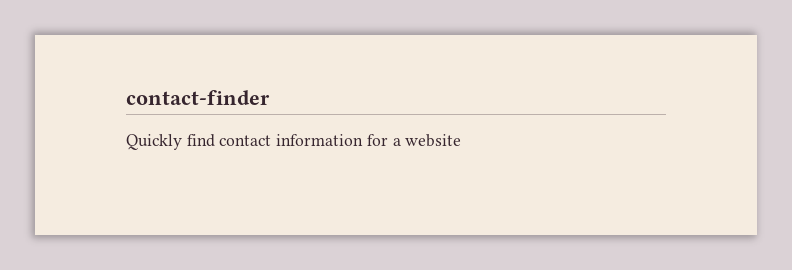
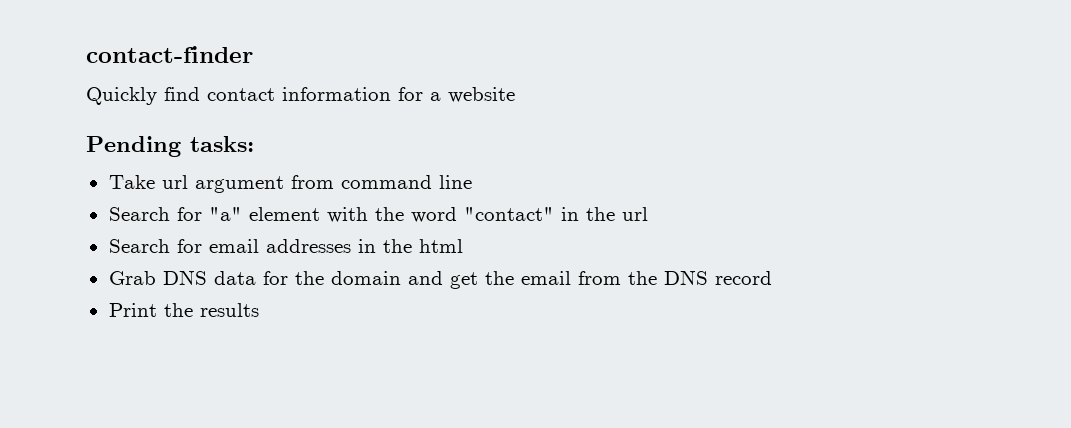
(462, 140) none -> [86,136,254,157] [108,175,472,193] [108,207,648,223] [108,239,463,253] [108,270,772,289] [108,303,259,317] // Pending tasks: // Take url argument from command line // Search for "a" element with the word "contact" in the url // Search for email addresses in the html // Grab DNS data for the domain and get the email from the DNS record // Print the results

